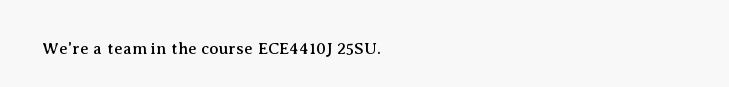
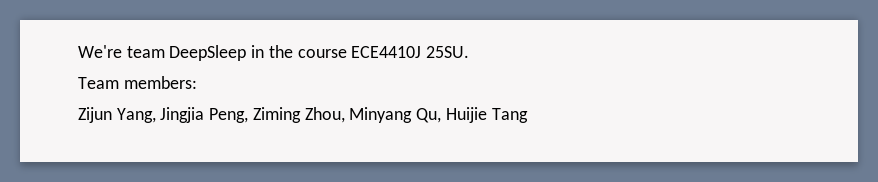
[93,44,147,54] a team -> [126,45,247,61] team DeepSleep
(382, 49) none -> [78,76,197,89] [78,107,528,123] // Team members: // Zijun Yang, Jingjia Peng, Ziming Zhou, Minyang Qu, Huijie Tang

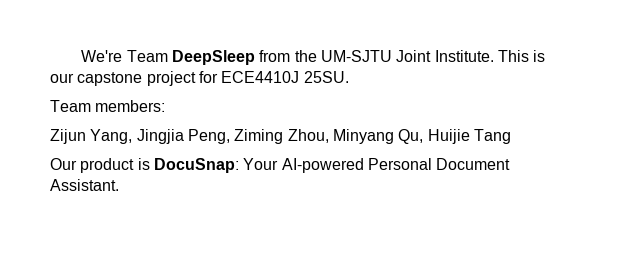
[126,45,347,61] team DeepSleep in the course -> [126,50,546,65] [50,71,218,86] Team DeepSleep from the UM-SJTU Joint Institute. This is our capstone project for
(528, 115) none -> [50,158,511,173] [50,179,119,191] // Our product is DocuSnap: Your AI-powered Personal Document Assistant.

